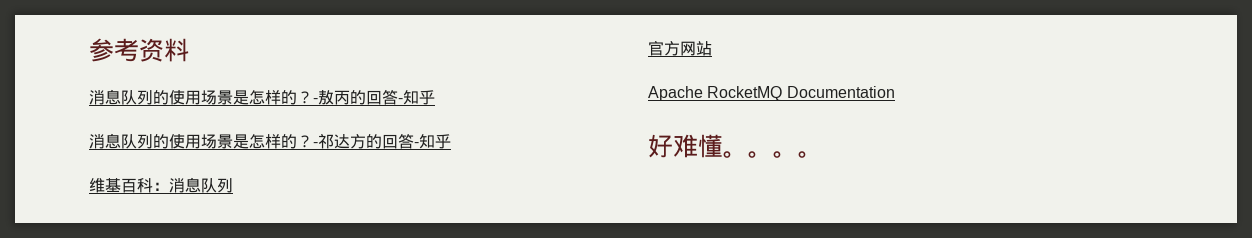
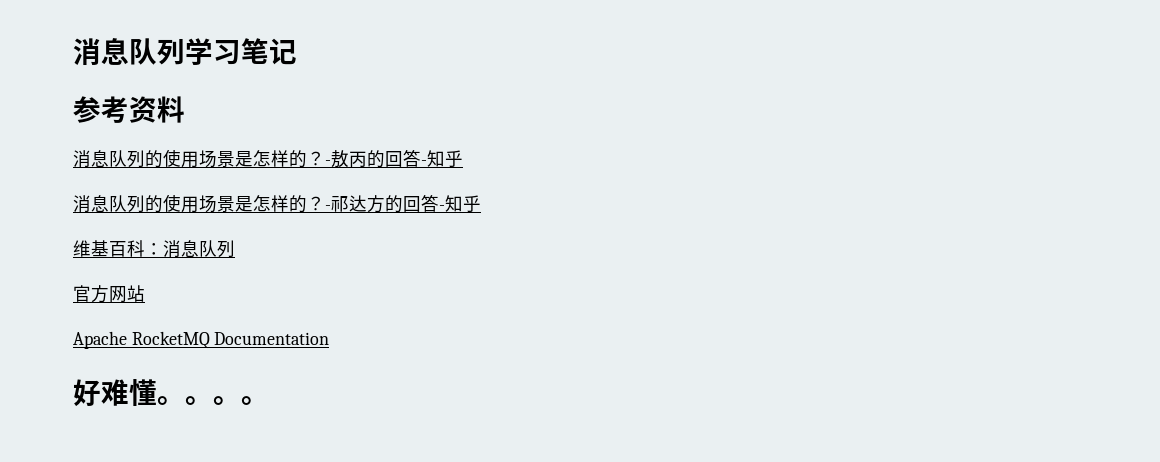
(89, 50) none -> [73,38,297,66] 消息队列学习笔记 //

